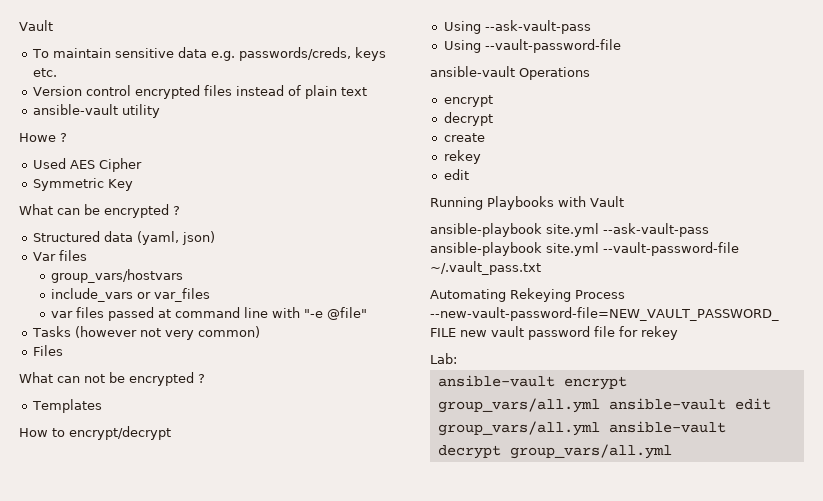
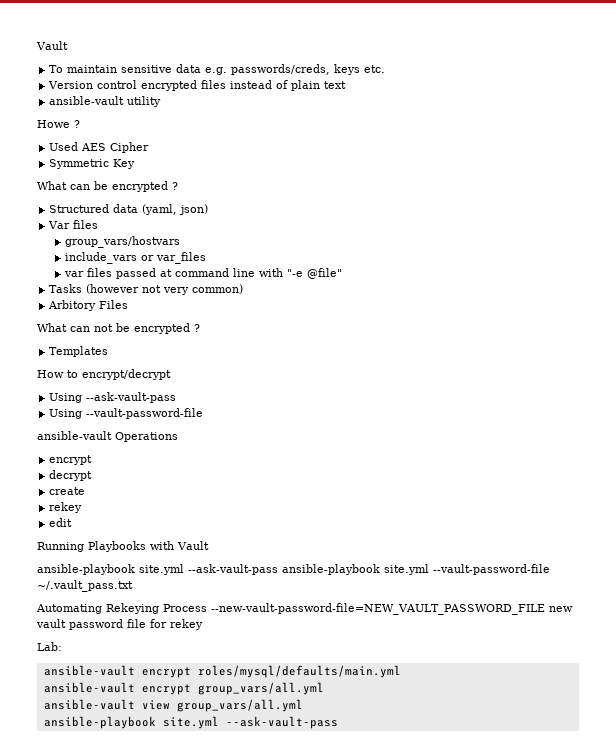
(260, 332) none -> [48,300,97,311] Arbitory
(457, 358) none -> [43,665,401,678] // ansible-vault encrypt roles/mysql/defaults/main.yml
[608,398,771,410] [437,421,726,436] [437,444,672,459] ansible-vault edit group_vars/all.yml ansible-vault decrypt group_vars/all.yml -> [43,699,303,712] [43,716,338,729] // ansible-vault view group_vars/all.yml // ansible-playbook site.yml --ask-vault-pass

